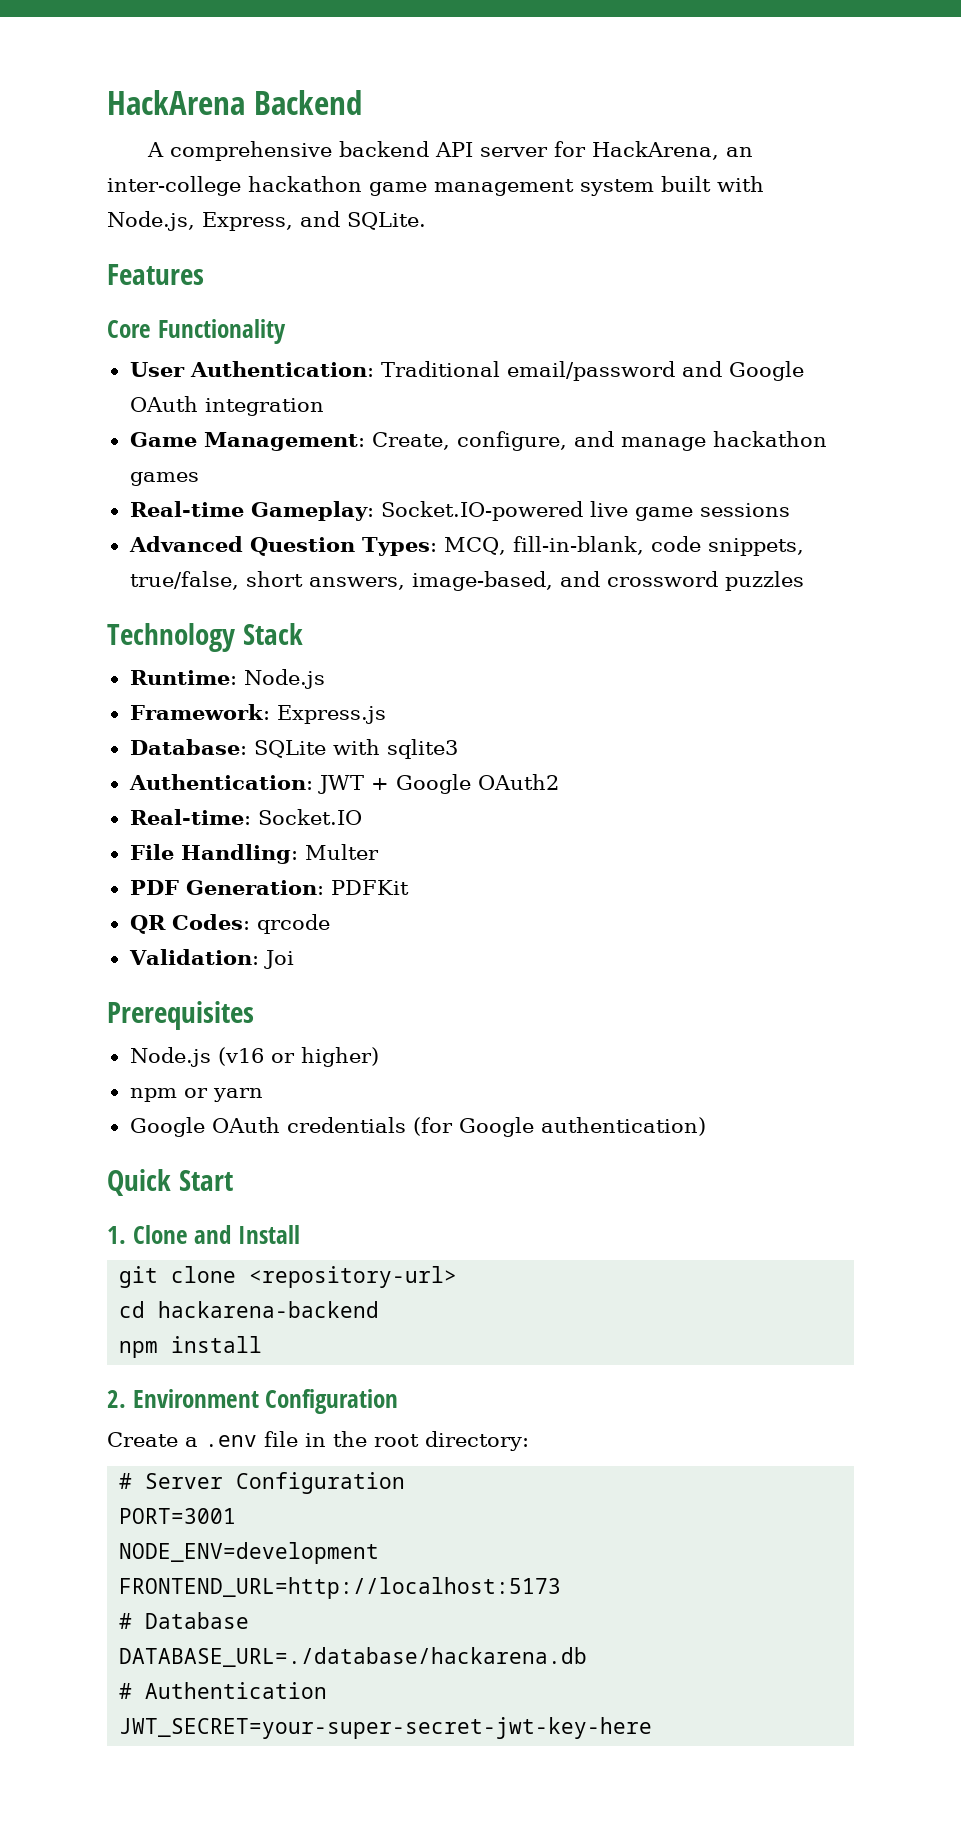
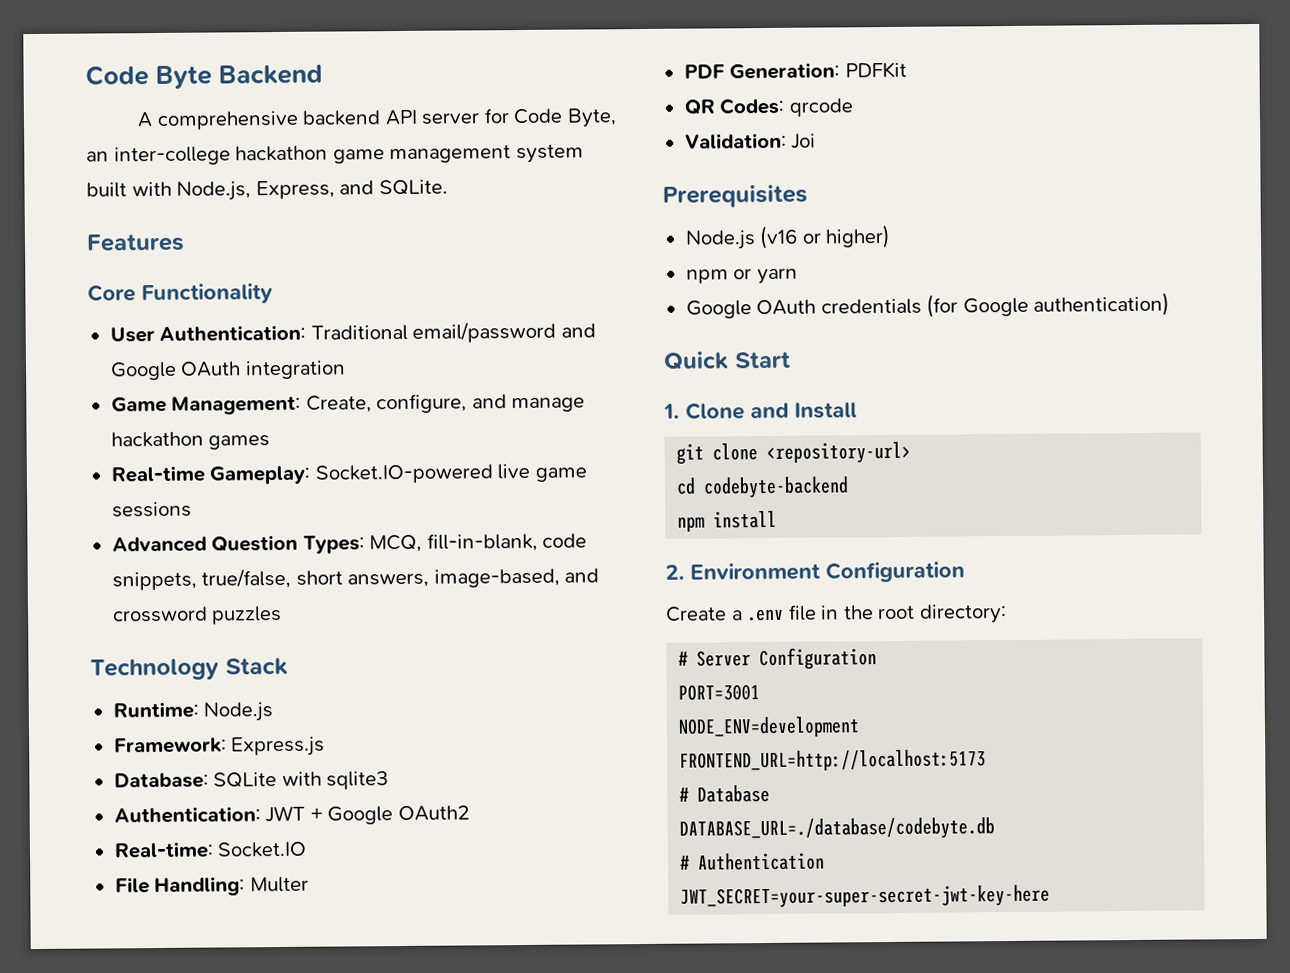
[107,90,245,115] HackArena -> [85,65,213,90] Code Byte
[591,141,719,160] HackArena, -> [513,108,618,128] Code Byte,
[158,1301,380,1318] hackarena-backend -> [703,476,850,499] codebyte-backend
[119,1647,588,1667] DATABASE_URL=./database/hackarena.db -> [679,817,996,841] DATABASE_URL=./database/codebyte.db

